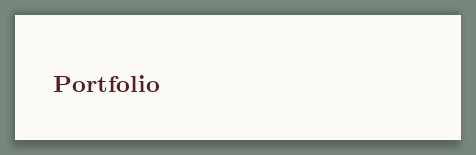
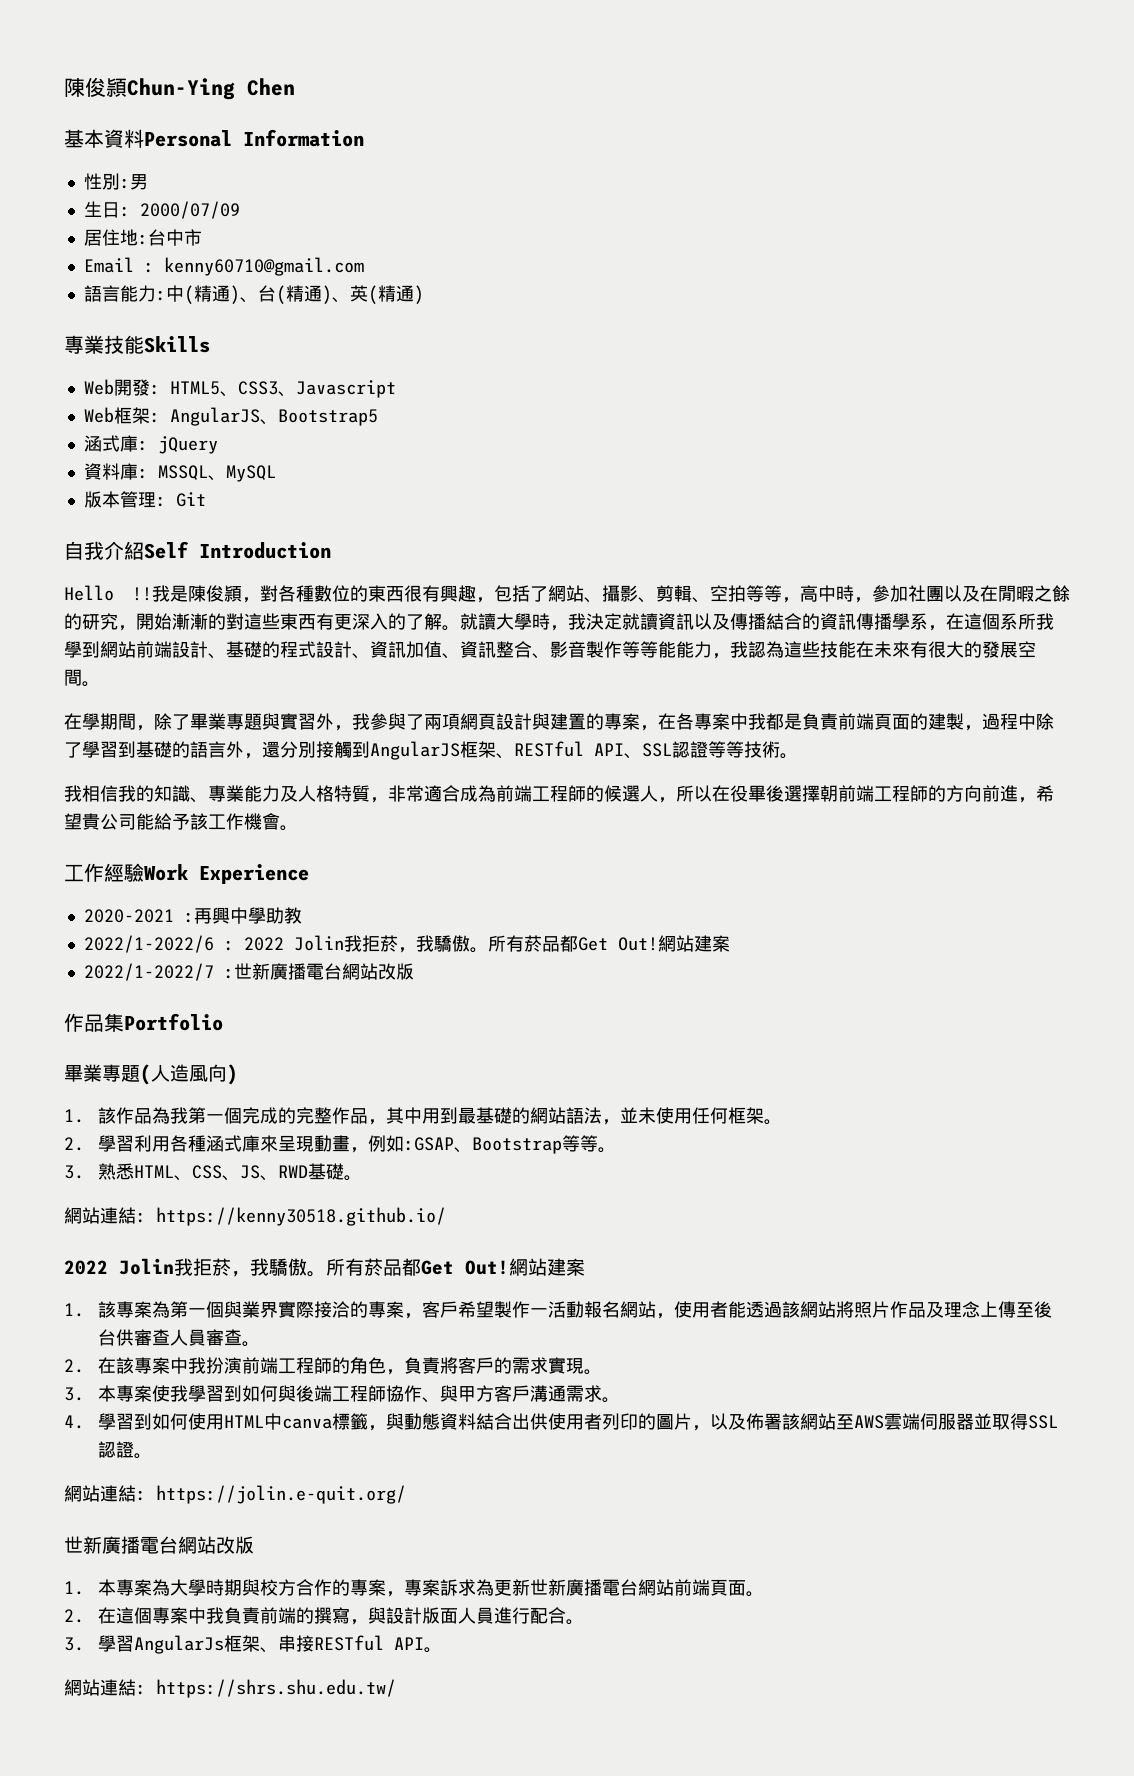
[53,75,160,92] Portfolio -> [64,77,295,100] [64,129,364,148] [83,173,148,190] [83,201,240,219] [83,229,202,246] [83,257,364,276] [83,285,424,304] [64,335,210,354] [83,379,396,398] [83,407,378,426] [83,435,218,454] [83,463,276,482] [83,491,206,508] [64,541,331,560] [64,585,1070,603] [64,613,1054,631] [64,641,1036,659] [64,669,100,687] [64,713,1054,731] [64,741,798,760] [64,785,1054,803] [64,813,298,831] [64,863,309,884] [83,907,302,924] [83,935,730,953] [83,963,414,981] [64,1013,223,1032] [64,1064,238,1085] [64,1107,783,1125] [64,1135,617,1154] [64,1163,363,1181] [64,1207,446,1226] [64,1258,585,1277] [64,1301,1053,1319] [98,1329,261,1347] [64,1357,603,1375] [64,1385,621,1403] [64,1413,1059,1431] [98,1441,153,1459] [64,1485,406,1504] [64,1536,254,1554] [64,1579,765,1597] [64,1607,585,1625] [64,1635,443,1654] [64,1679,396,1698] 陳俊頴Chun-Ying Chen // 基本資料Personal Information // 性別:男 // 生日: 2000/07/09 // 居住地:台中市 // Email : kenny60710@gmail.com // 語言能力:中(精通)、台(精通)、英(精通) // 專業技能Skills // Web開發: HTML5、CSS3、Javascript // Web框架: AngularJS、Bootstrap5 // 涵式庫: jQuery // 資料庫: MSSQL、MySQL // 版本管理: Git // 自我介紹Self Introduction // Hello !!我是陳俊頴，對各種數位的東西很有興趣，包括了網站、攝影、剪輯、空拍等等，高中時，參加社團以及在閒暇之餘的研究，開始漸漸的對這些東西有更深入的了解。就讀大學時，我決定就讀資訊以及傳播結合的資訊傳播學系，在這個系所我學到網站前端設計、基礎的程式設計、資訊加值、資訊整合、影音製作等等能能力，我認為這些技能在未來有很大的發展空間。 // 在學期間，除了畢業專題與實習外，我參與了兩項網頁設計與建置的專案，在各專案中我都是負責前端頁面的建製，過程中除了學習到基礎的語言外，還分別接觸到AngularJS框架、RESTful API、SSL認證等等技術。 // 我相信我的知識、專業能力及人格特質，非常適合成為前端工程師的候選人，所以在役畢後選擇朝前端工程師的方向前進，希望貴公司能給予該工作機會。 // 工作經驗Work Experience // 2020-2021 :再興中學助教 // 2022/1-2022/6 : 2022 Jolin我拒菸，我驕傲。所有菸品都Get Out!網站建案 // 2022/1-2022/7 :世新廣播電台網站改版 // 作品集Portfolio // 畢業專題(人造風向) // 1.該作品為我第一個完成的完整作品，其中用到最基礎的網站語法，並未使用任何框架。 // 2.學習利用各種涵式庫來呈現動畫，例如:GSAP、Bootstrap等等。 // 3.熟悉HTML、CSS、JS、RWD基礎。 // 網站連結: https://kenny30518.github.io/ // 2022 Jolin我拒菸，我驕傲。所有菸品都Get Out!網站建案 // 1.該專案為第一個與業界實際接洽的專案，客戶希望製作一活動報名網站，使用者能透過該網站將照片作品及理念上傳至後台供審查人員審查。 // 2.在該專案中我扮演前端工程師的角色，負責將客戶的需求實現。 // 3.本專案使我學習到如何與後端工程師協作、與甲方客戶溝通需求。 // 4.學習到如何使用HTML中canva標籤，與動態資料結合出供使用者列印的圖片，以及佈署該網站至AWS雲端伺服器並取得SSL認證。 // 網站連結: https://jolin.e-quit.org/ // 世新廣播電台網站改版 // 1.本專案為大學時期與校方合作的專案，專案訴求為更新世新廣播電台網站前端頁面。 // 2.在這個專案中我負責前端的撰寫，與設計版面人員進行配合。 // 3.學習AngularJs框架、串接RESTful API。 // 網站連結: https://shrs.shu.edu.tw/

